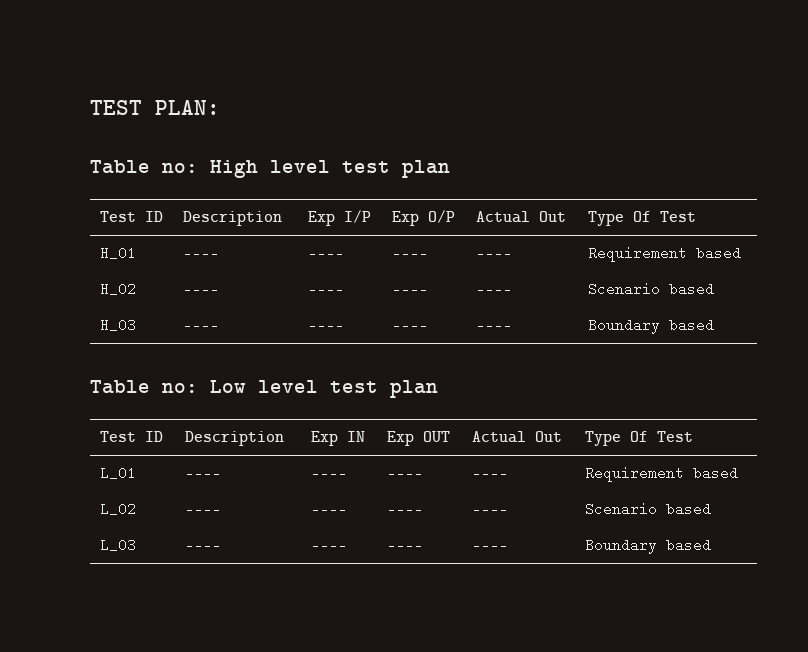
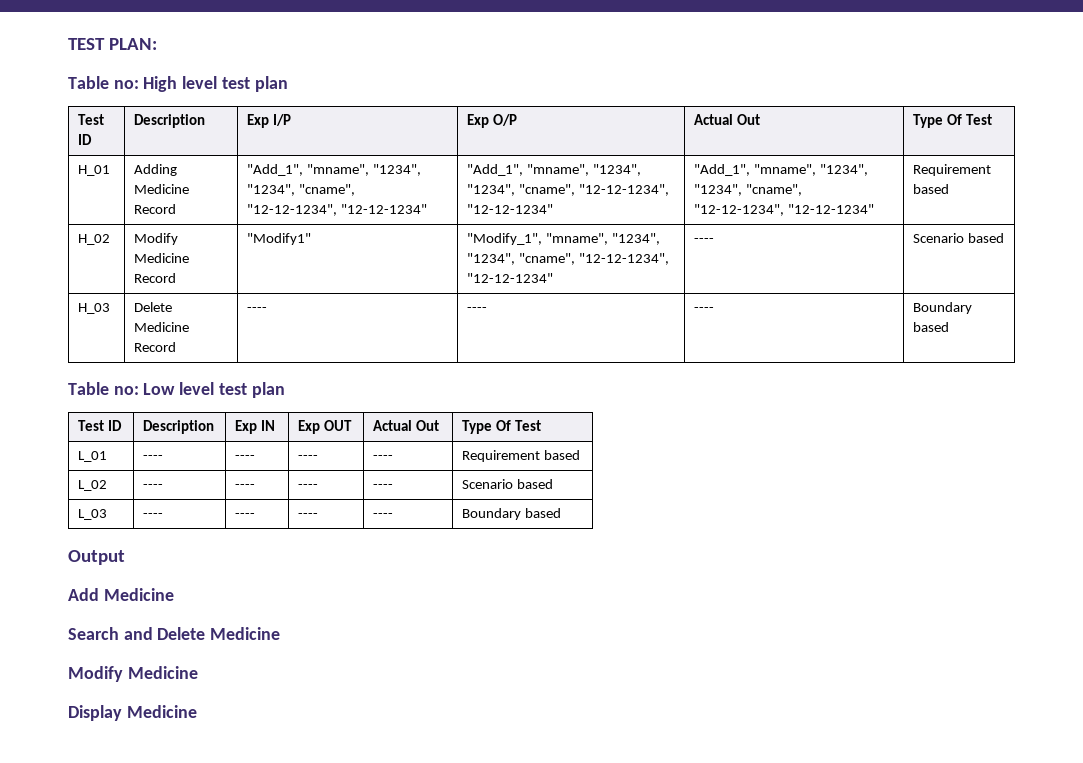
[182,246,219,260] [307,246,344,260] [391,246,428,260] [475,246,512,260] [587,246,741,262] [99,282,136,296] [182,282,219,296] [307,282,344,296] [391,282,428,296] ---- | ---- | ---- | ---- | Requirement based // H_02 | ---- | ---- | ---- -> [134,164,178,176] [134,184,190,194] [134,204,177,214] [247,164,422,176] [247,184,356,196] [247,204,428,216] [467,164,642,176] [467,184,670,196] [467,204,554,214] [694,164,869,176] [694,184,803,196] [694,204,875,216] [913,164,992,176] [913,184,950,194] [78,234,111,245] [134,233,179,245] [134,253,190,263] [134,273,177,283] [247,233,312,245] [467,233,661,245] [467,253,670,265] [467,273,554,283] Adding Medicine Record | "Add_1", "mname", "1234", "1234", "cname", "12-12-1234", "12-12-1234" | "Add_1", "mname", "1234", "1234", "cname", "12-12-1234", "12-12-1234" | "Add_1", "mname", "1234", "1234", "cname", "12-12-1234", "12-12-1234" | Requirement based // H_02 | Modify Medicine Record | "Modify1" | "Modify_1", "mname", "1234", "1234", "cname", "12-12-1234", "12-12-1234"
[182,318,219,332] ---- -> [134,302,173,312] [134,322,190,332] [134,342,177,352] Delete Medicine Record
(711, 545) none -> [68,550,125,565] [68,588,174,601] [68,627,281,640] [68,666,198,682] [68,705,197,721] // Output // Add Medicine // Search and Delete Medicine // Modify Medicine // Display Medicine

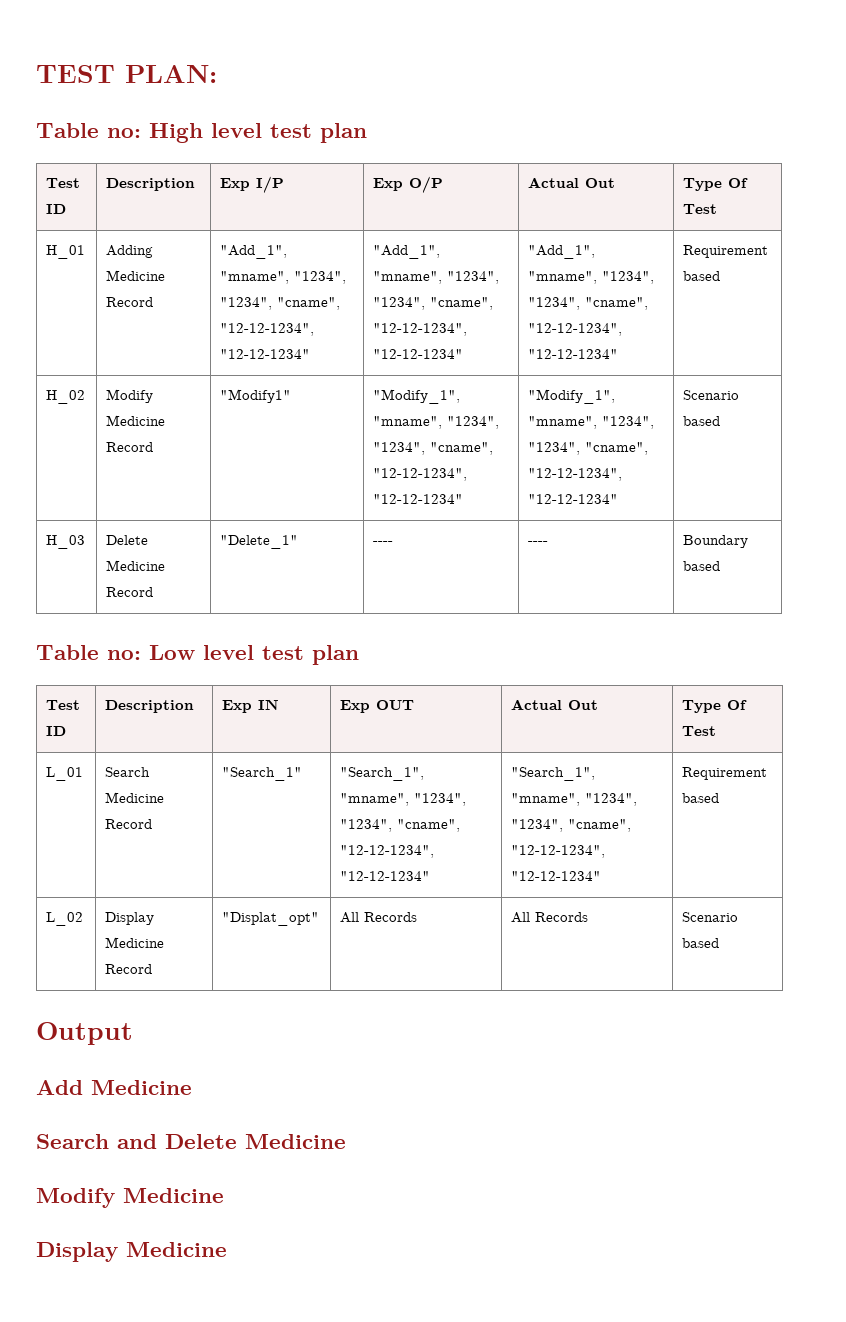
[694,238,715,243] ---- -> [527,389,615,404] [527,416,654,429] [527,442,648,455] [527,468,622,481] [527,494,618,504] "Modify_1", "mname", "1234", "1234", "cname", "12-12-1234", "12-12-1234"
[247,307,268,312] ---- -> [219,535,298,549] "Delete_1"
[143,455,164,460] [235,455,256,460] [298,455,319,460] [373,455,394,460] [462,450,581,462] [78,480,108,491] [143,484,164,489] [235,484,256,489] [298,484,319,489] [373,484,394,489] [462,479,554,489] [78,509,108,520] [143,513,164,518] [235,513,256,518] [298,513,319,518] [373,513,394,518] [462,508,522,520] ---- | ---- | ---- | ---- | Requirement based // L_02 | ---- | ---- | ---- | ---- | Scenario based // L_03 | ---- | ---- | ---- | ---- | Boundary -> [104,767,150,777] [104,792,164,803] [104,819,152,829] [221,767,302,781] [339,767,424,781] [339,793,466,806] [339,819,460,832] [339,845,434,858] [339,871,430,881] [510,767,595,781] [510,793,637,806] [510,819,631,832] [510,845,605,858] [510,871,601,881] [681,767,767,780] [681,793,719,803] [45,912,83,926] [104,912,154,925] [104,937,164,948] [104,964,152,974] [221,912,319,926] [339,912,417,923] [510,912,588,923] [681,912,738,922] Search Medicine Record | "Search_1" | "Search_1", "mname", "1234", "1234", "cname", "12-12-1234", "12-12-1234" | "Search_1", "mname", "1234", "1234", "cname", "12-12-1234", "12-12-1234" | Requirement based // L_02 | Display Medicine Record | "Displat_opt" | All Records | All Records | Scenario

